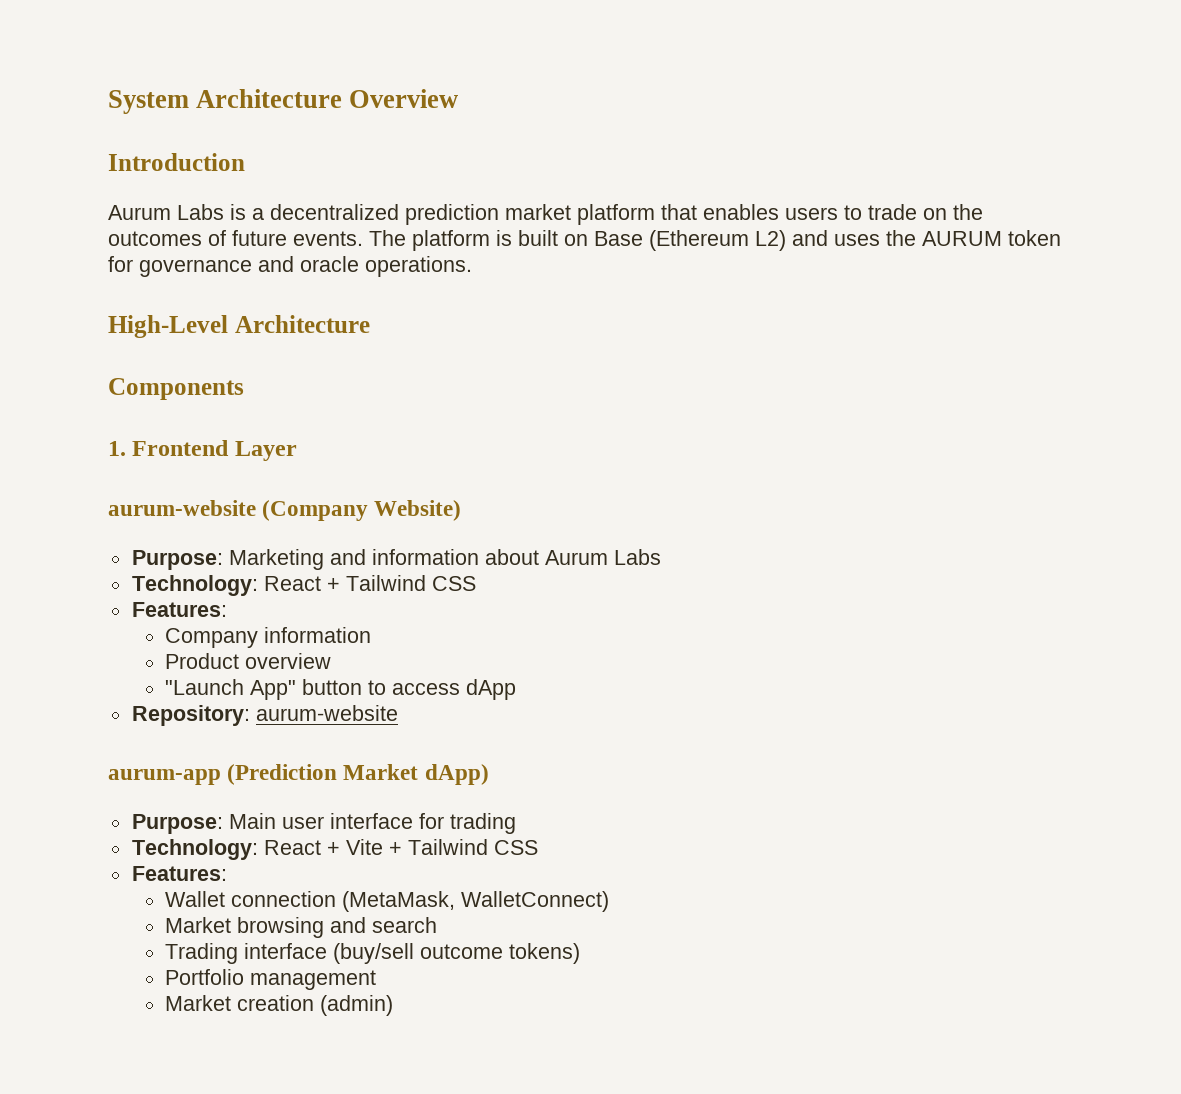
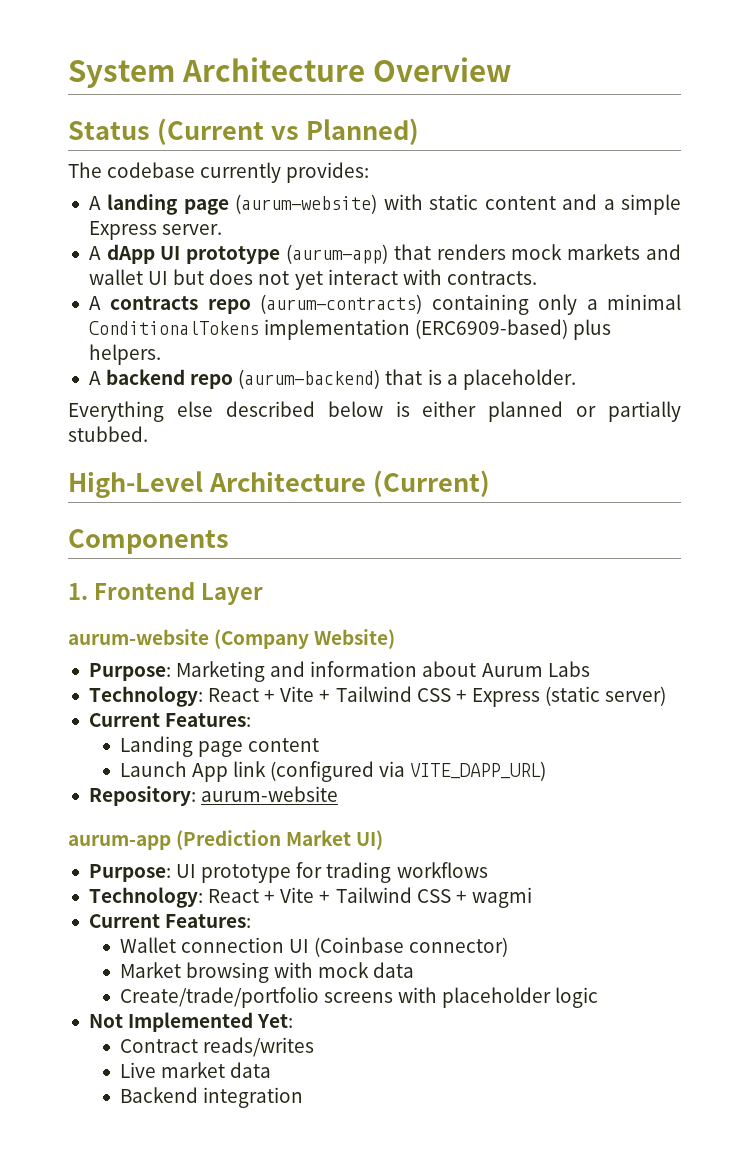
[108,153,245,171] [108,204,983,225] [108,230,1061,251] [108,256,472,277] Introduction // Aurum Labs is a decentralized prediction market platform that enables users to trade on the outcomes of future events. The platform is built on Base (Ethereum L2) and uses the AURUM token for governance and oracle operations. -> [68,118,419,145] [68,162,370,183] [88,194,681,215] [88,221,223,240] [88,244,681,264] [88,269,537,290] [88,294,682,315] [88,319,612,340] [88,344,161,365] [88,369,576,390] [68,401,681,422] [68,426,148,442] Status (Current vs Planned) // The codebase currently provides: // A landing page (aurum-website) with static content and a simple Express server. // A dApp UI prototype (aurum-app) that renders mock markets and wallet UI but does not yet interact with contracts. // A contracts repo (aurum-contracts) containing only a minimal ConditionalTokens implementation (ERC6909-based) plus helpers. // A backend repo (aurum-backend) that is a placeholder. // Everything else described below is either planned or partially stubbed.
(370, 324) none -> [372,470,490,497] (Current)
[345,575,476,591] [131,602,227,617] [164,627,371,648] [164,653,331,669] [164,679,516,700] Tailwind CSS // Features: // Company information // Product overview // "Launch App" button to access dApp -> [280,686,667,707] [88,713,252,727] [119,736,319,757] [119,761,547,782] Vite + Tailwind CSS + Express (static server) // Current Features: // Landing page content // Launch App link (configured via VITE_DAPP_URL)
[424,764,489,785] [131,813,413,834] dApp) // Purpose: Main user interface -> [356,830,384,850] [88,864,292,883] UI) // Purpose: UI prototype
[131,839,538,860] // Technology: React + Vite + Tailwind CSS // -> [396,862,488,878] [88,887,532,908] [88,914,160,928] workflows // Technology: React + Vite + Tailwind CSS + wagmi // Current
[341,891,609,912] (MetaMask, WalletConnect) -> [288,937,509,957] UI (Coinbase connector)
[329,917,437,933] [164,943,580,964] [164,969,376,990] [164,995,393,1016] and search // Trading interface (buy/sell outcome tokens) // Portfolio management // Market creation (admin) -> [273,962,415,978] [119,987,599,1008] [88,1012,294,1032] [119,1037,314,1057] [119,1062,271,1078] [119,1087,303,1108] with mock data // Create/trade/portfolio screens with placeholder logic // Not Implemented Yet: // Contract reads/writes // Live market data // Backend integration

